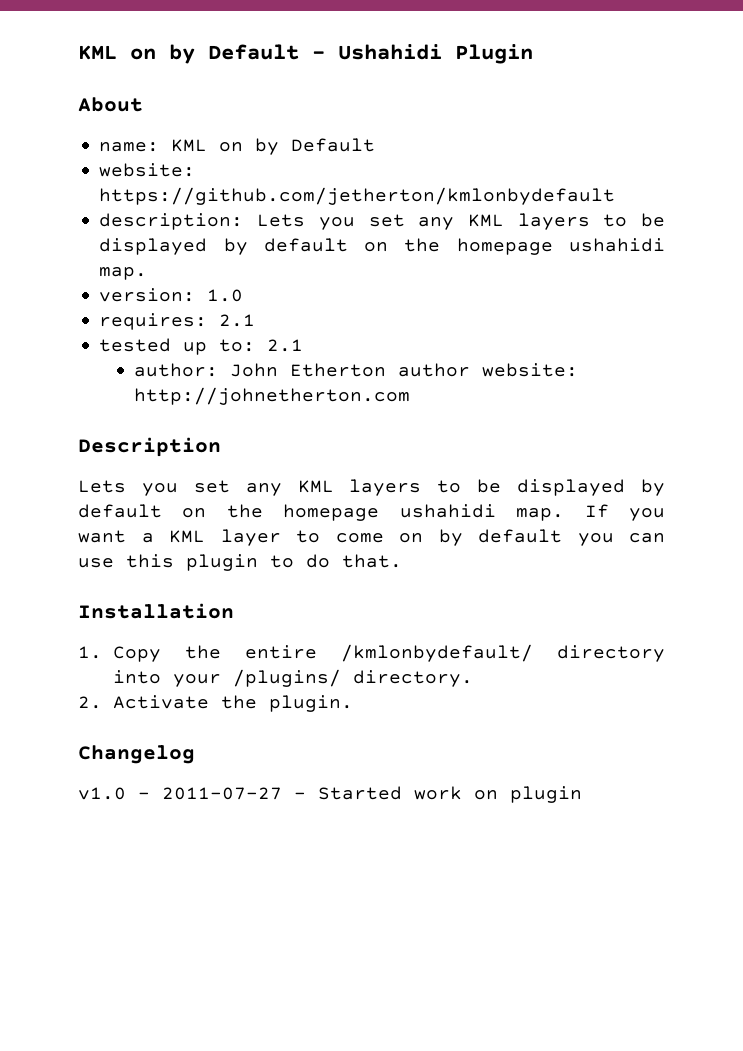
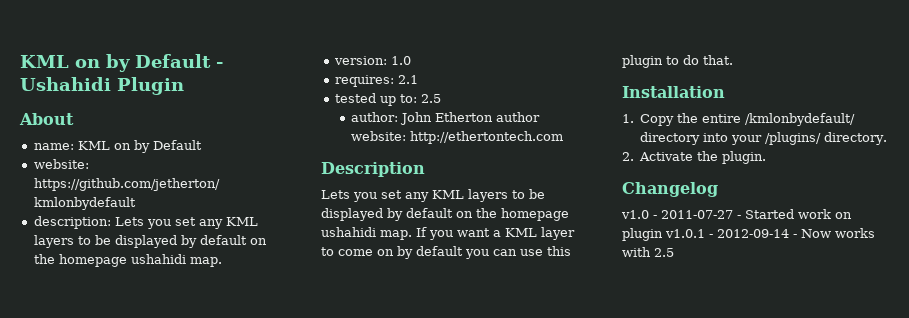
[267,339,304,352] 2.1 -> [420,94,441,103] 2.5
[134,387,411,405] http://johnetherton.com -> [410,131,564,144] http://ethertontech.com
(582, 794) none -> [665,228,875,238] [622,247,674,257] v1.0.1 - 2012-09-14 - Now works with 2.5

